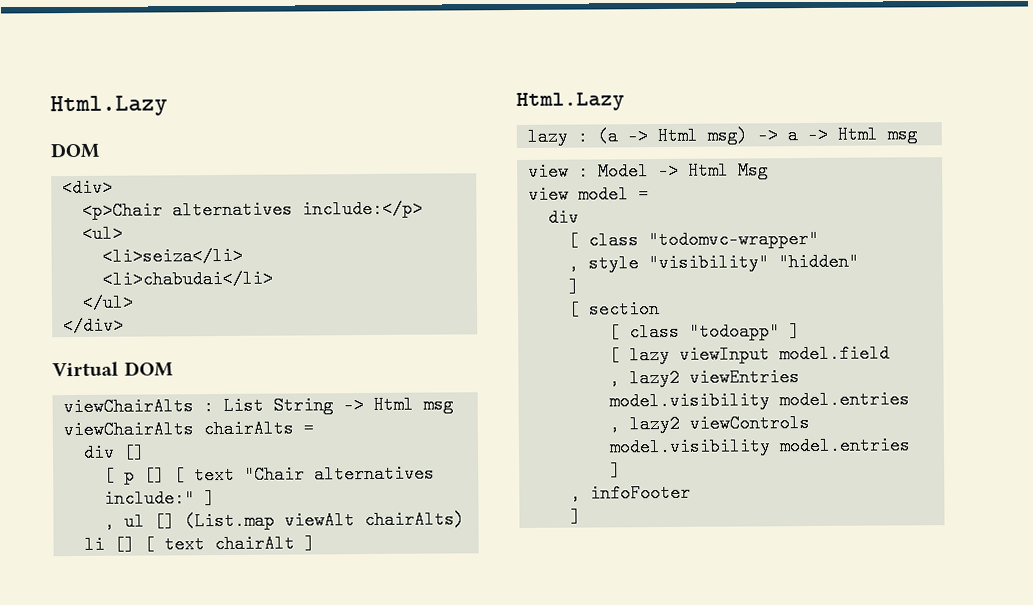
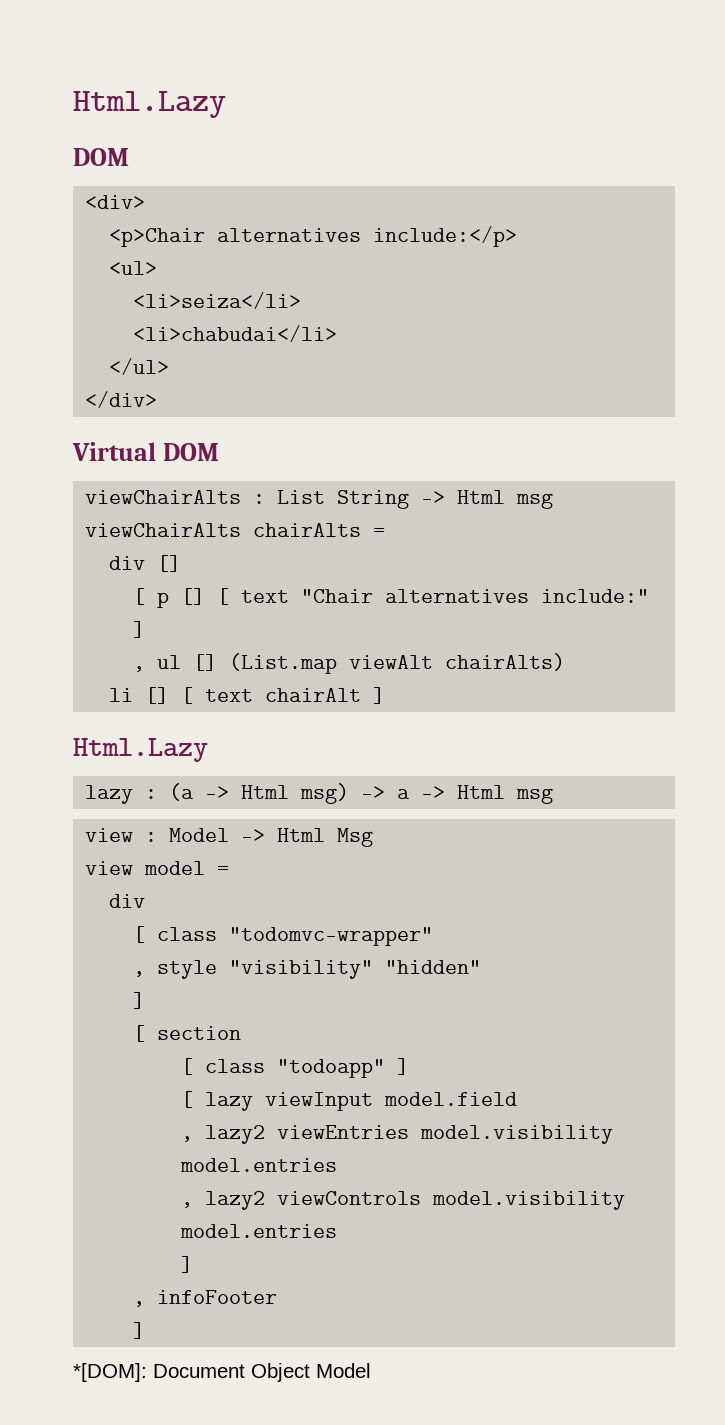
(581, 516) none -> [73,1363,371,1382] // *[DOM]: Document Object Model

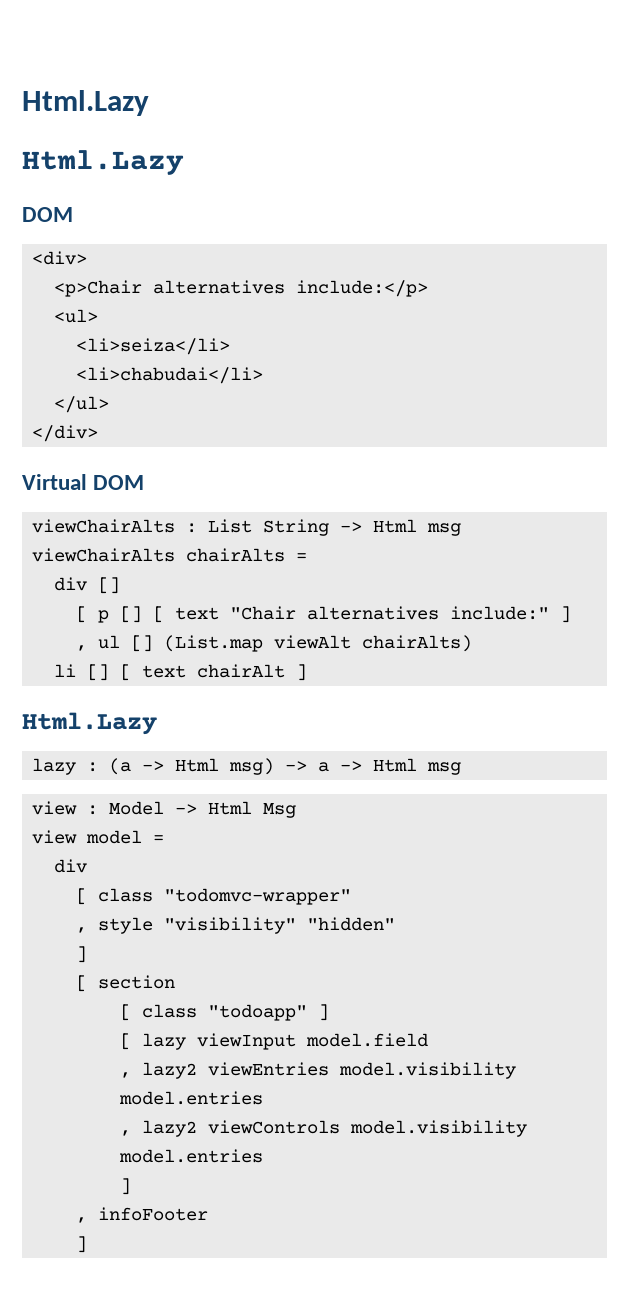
[73,91,226,118] Html.Lazy -> [22,90,149,116] [22,150,184,175] Html.Lazy // Html.Lazy
[73,1363,371,1382] // *[DOM]: Document Object Model -> (88, 1244) none

